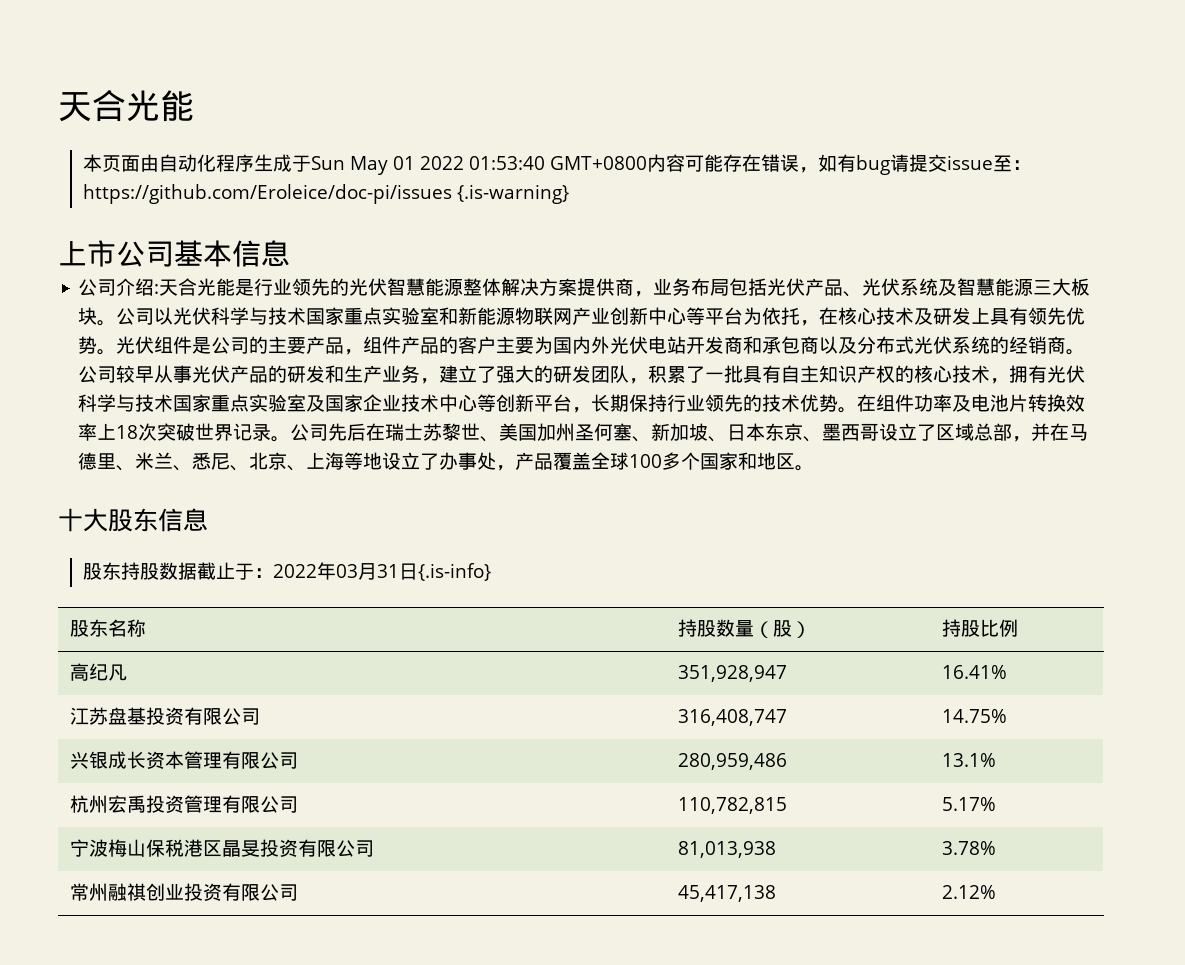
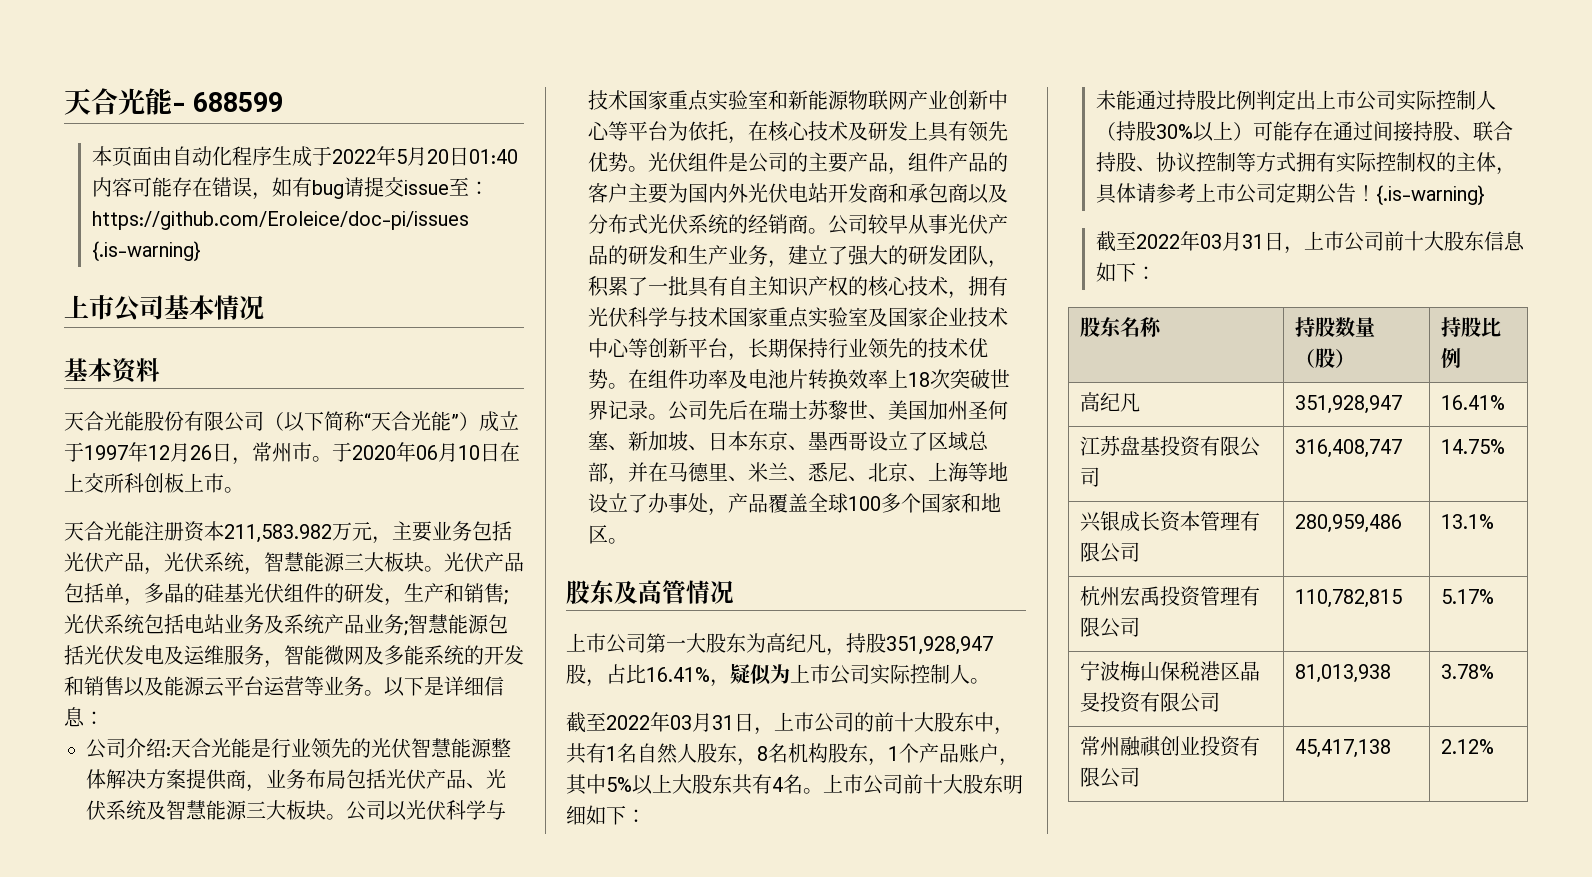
[58,90,194,122] 天合光能 -> [64,88,284,115] 天合光能- 688599
[310,156,647,175] Sun May 01 2022 01:53:40 GMT+0800 -> [331,146,518,166] 2022年5月20日01:40
[232,240,290,267] 信息 -> [214,295,264,320] [64,358,160,384] [64,411,519,432] [64,442,520,465] [64,473,244,493] [64,521,512,544] [64,552,524,575] [64,583,508,606] [64,614,508,636] [64,645,524,668] [64,676,504,697] [64,707,104,727] 情况 // 基本资料 // 天合光能股份有限公司（以下简称“天合光能”）成立于1997年12月26日，常州市。于2020年06月10日在上交所科创板上市。 // 天合光能注册资本211,583.982万元，主要业务包括光伏产品，光伏系统，智慧能源三大板块。光伏产品包括单，多晶的硅基光伏组件的研发，生产和销售;光伏系统包括电站业务及系统产品业务;智慧能源包括光伏发电及运维服务，智能微网及多能系统的开发和销售以及能源云平台运营等业务。以下是详细信息：
[58,508,208,532] [82,562,491,581] 十大股东信息 // 股东持股数据截止于：2022年03月31日{.is-info} -> [566,580,734,604] [566,633,993,656] [566,663,990,687] [566,712,1014,735] [566,743,1019,766] [566,774,1023,795] [566,805,646,825] [1095,90,1496,111] [1095,121,1513,142] [1095,152,1516,175] [1095,183,1485,206] [1095,231,1525,254] [1095,262,1156,282] 股东及高管情况 // 上市公司第一大股东为高纪凡，持股351,928,947股，占比16.41%，疑似为上市公司实际控制人。 // 截至2022年03月31日，上市公司的前十大股东中，共有1名自然人股东，8名机构股东，1个产品账户，其中5%以上大股东共有4名。上市公司前十大股东明细如下： // 未能通过持股比例判定出上市公司实际控制人（持股30%以上）可能存在通过间接持股、联合持股、协议控制等方式拥有实际控制权的主体，具体请参考上市公司定期公告！{.is-warning} // 截至2022年03月31日，上市公司前十大股东信息如下：

